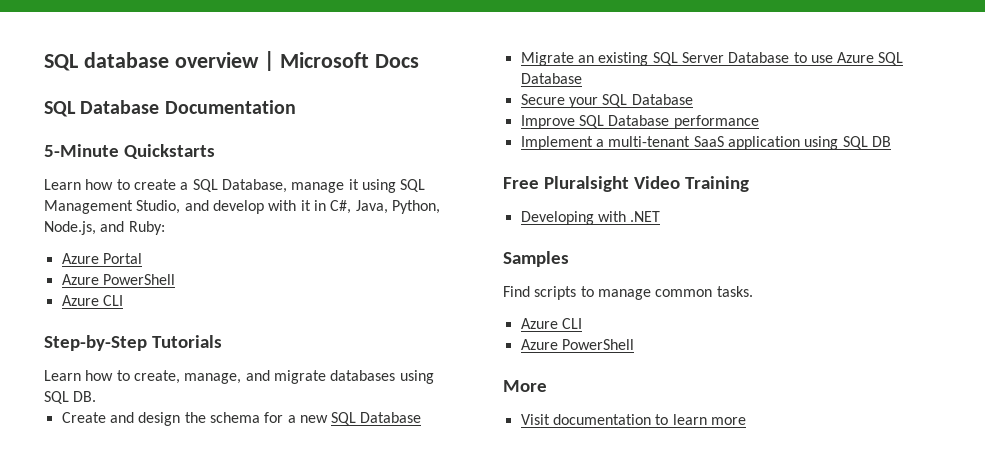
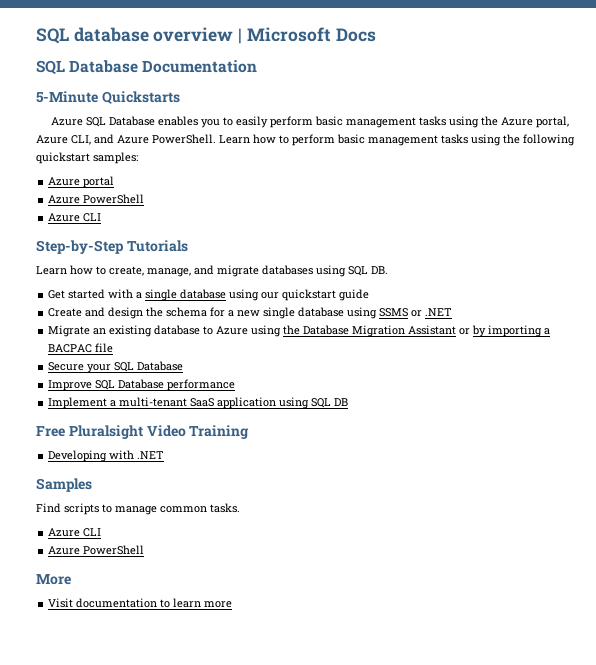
[44,179,426,193] [44,200,440,214] [44,221,165,235] [61,253,142,264] Learn how to create a SQL Database, manage it using SQL Management Studio, and develop with it in C#, Java, Python, Node.js, and Ruby: // Azure Portal -> [50,116,569,128] [36,134,575,146] [36,152,138,164] [48,176,115,188] Azure SQL Database enables you to easily perform basic management tasks using the Azure portal, Azure CLI, and Azure PowerShell. Learn how to perform basic management tasks using the following quickstart samples: // Azure portal
(97, 396) none -> [48,289,370,301] // Get started with a single database using our quickstart guide
[331,412,422,425] [520,52,904,66] [520,73,582,84] SQL Database // Migrate an existing SQL Server Database to use Azure SQL Database -> [263,307,453,319] [48,325,551,337] [48,343,114,353] single database using SSMS or .NET // Migrate an existing database to Azure using the Database Migration Assistant or by importing a BACPAC file

